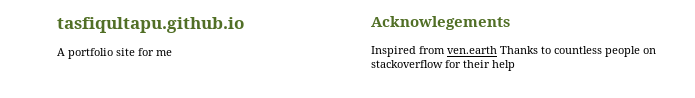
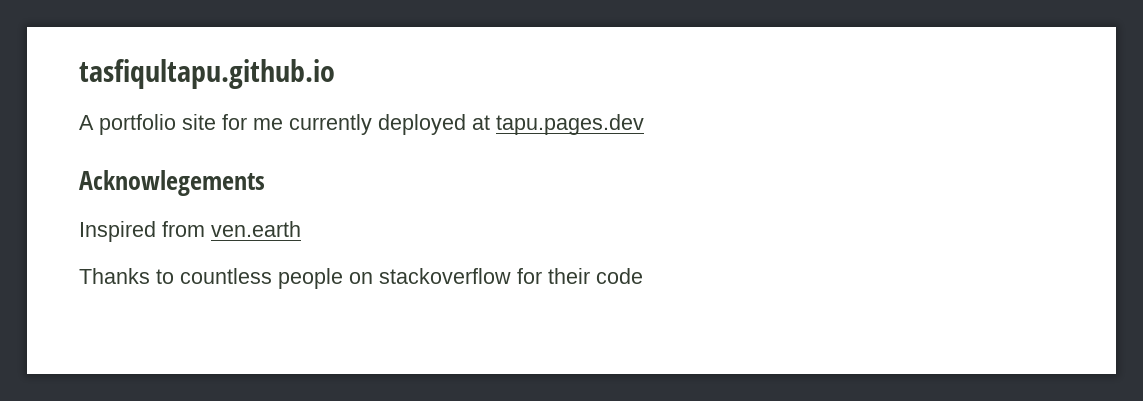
(172, 53) none -> [289,114,644,135] currently deployed at tapu.pages.dev
(497, 50) none -> (301, 229) //
[492,60,515,71] help -> [596,268,643,284] code

